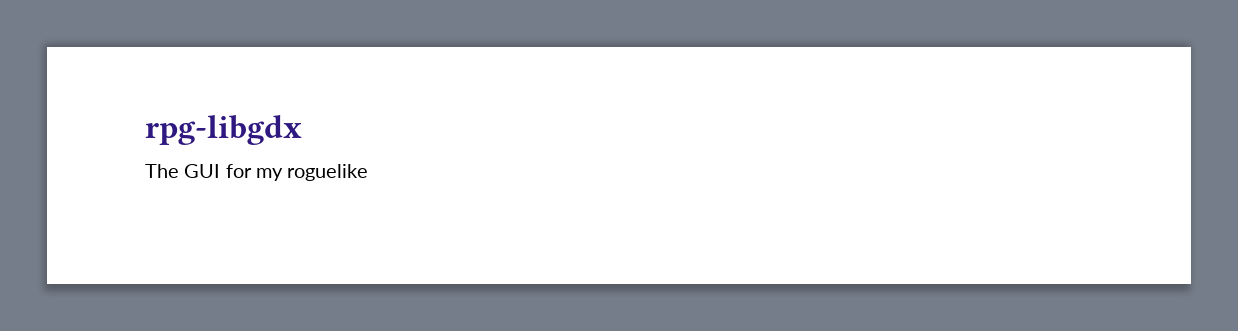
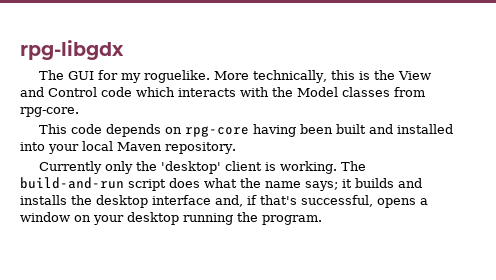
[287,164,369,181] roguelike -> [143,70,431,83] [20,87,425,97] [20,107,79,117] [38,124,453,137] [20,141,236,154] [38,161,366,174] [20,177,422,191] [20,195,428,208] [20,212,322,225] roguelike. More technically, this is the View and Control code which interacts with the Model classes from rpg-core. // This code depends on rpg-core having been built and installed into your local Maven repository. // Currently only the 'desktop' client is working. The build-and-run script does what the name says; it builds and installs the desktop interface and, if that's successful, opens a window on your desktop running the program.

